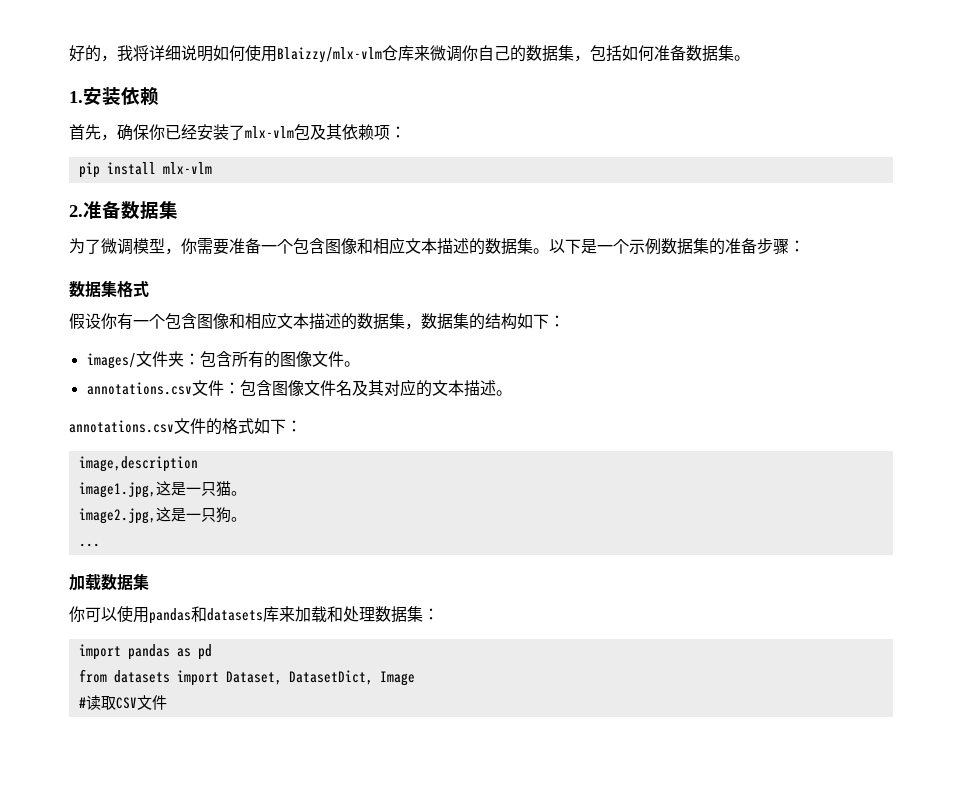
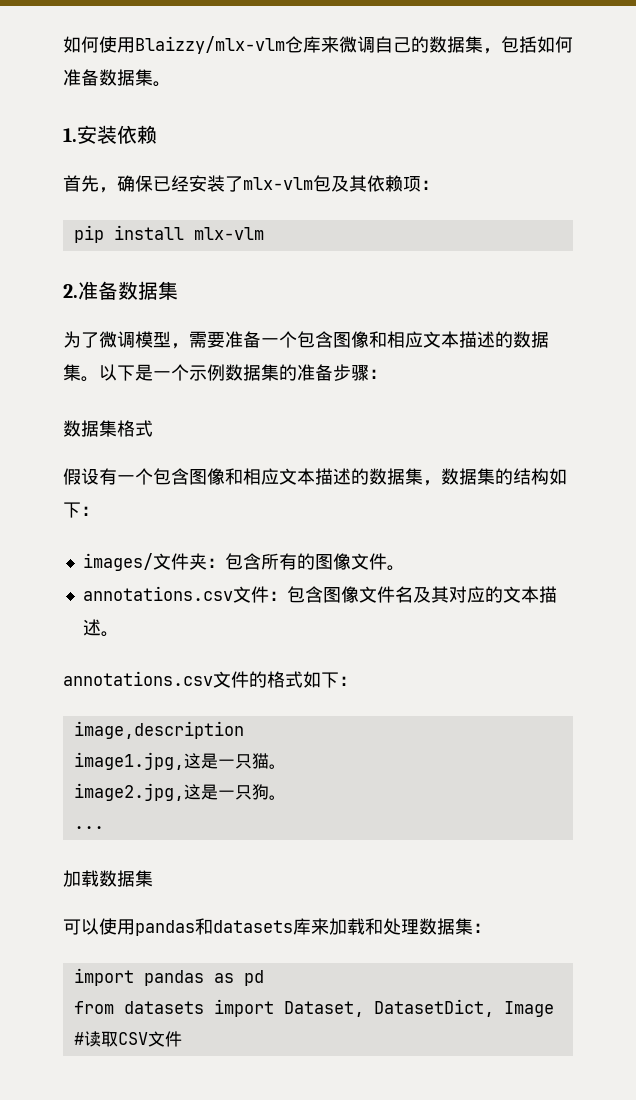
[69,45,213,62] 好的，我将详细说明 -> (63, 44) none
[462,45,478,61] 你 -> (375, 44) none
[149,124,165,140] 你 -> (153, 183) none
[181,238,197,254] 你 -> (189, 346) none
[101,313,117,329] 你 -> (99, 476) none
[69,606,85,622] 你 -> (153, 878) none

